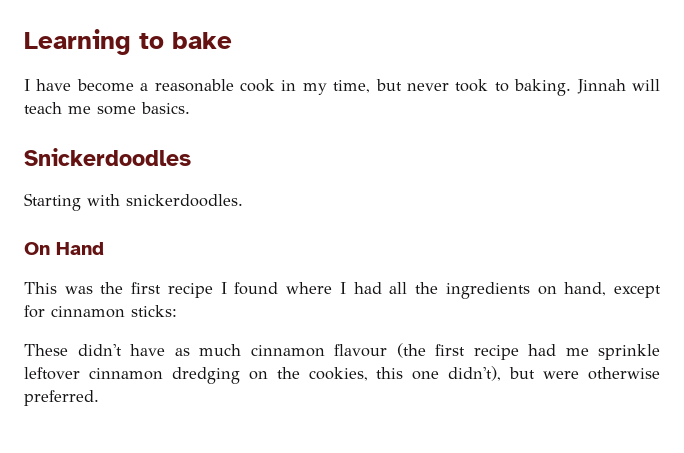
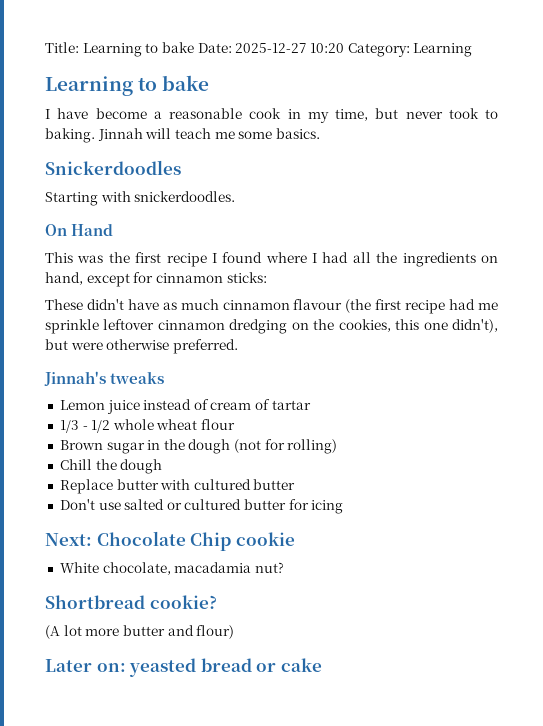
(24, 42) none -> [45,42,473,57] Title: Learning to bake Date: 2025-12-27 10:20 Category: Learning //
(99, 398) none -> [44,371,165,386] [59,399,311,414] [59,419,236,433] [59,439,338,454] [59,459,163,474] [59,479,296,494] [59,499,344,514] [45,531,295,551] [59,562,284,575] [45,595,217,609] [45,625,235,639] [45,658,322,677] // Jinnah's tweaks // Lemon juice instead of cream of tartar // 1/3 - 1/2 whole wheat flour // Brown sugar in the dough (not for rolling) // Chill the dough // Replace butter with cultured butter // Don't use salted or cultured butter for icing // Next: Chocolate Chip cookie // White chocolate, macadamia nut? // Shortbread cookie? // (A lot more butter and flour) // Later on: yeasted bread or cake

